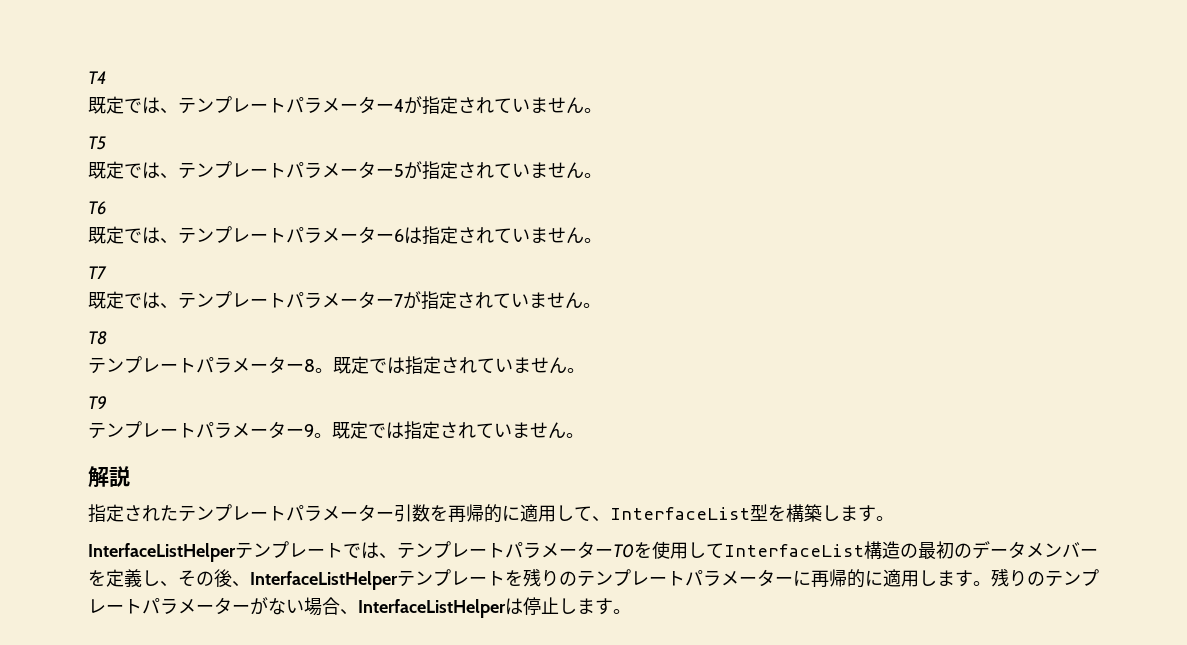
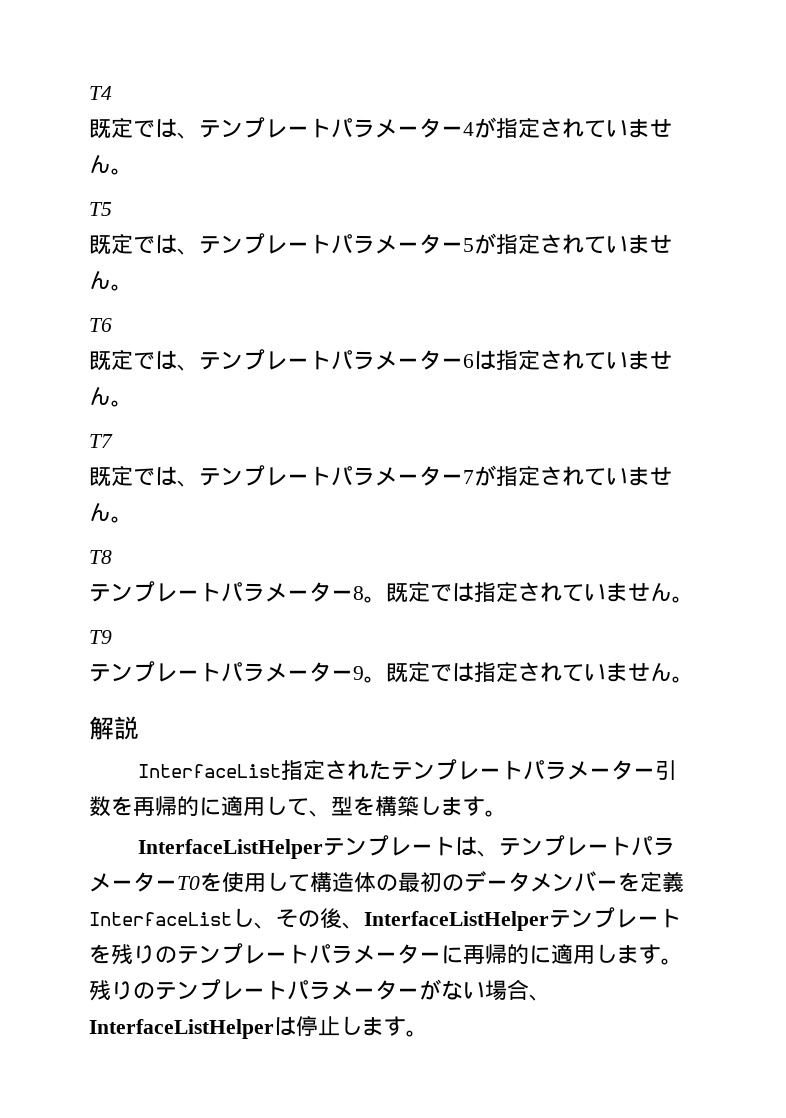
(130, 476) none -> [138,764,282,778] InterfaceList
[610,507,750,520] InterfaceList -> (331, 813) none
[343,543,361,558] で -> (456, 846) none
[724,541,900,559] InterfaceList構造 -> [310,872,376,893] 構造体
(142, 578) none -> [89,912,232,926] InterfaceList

